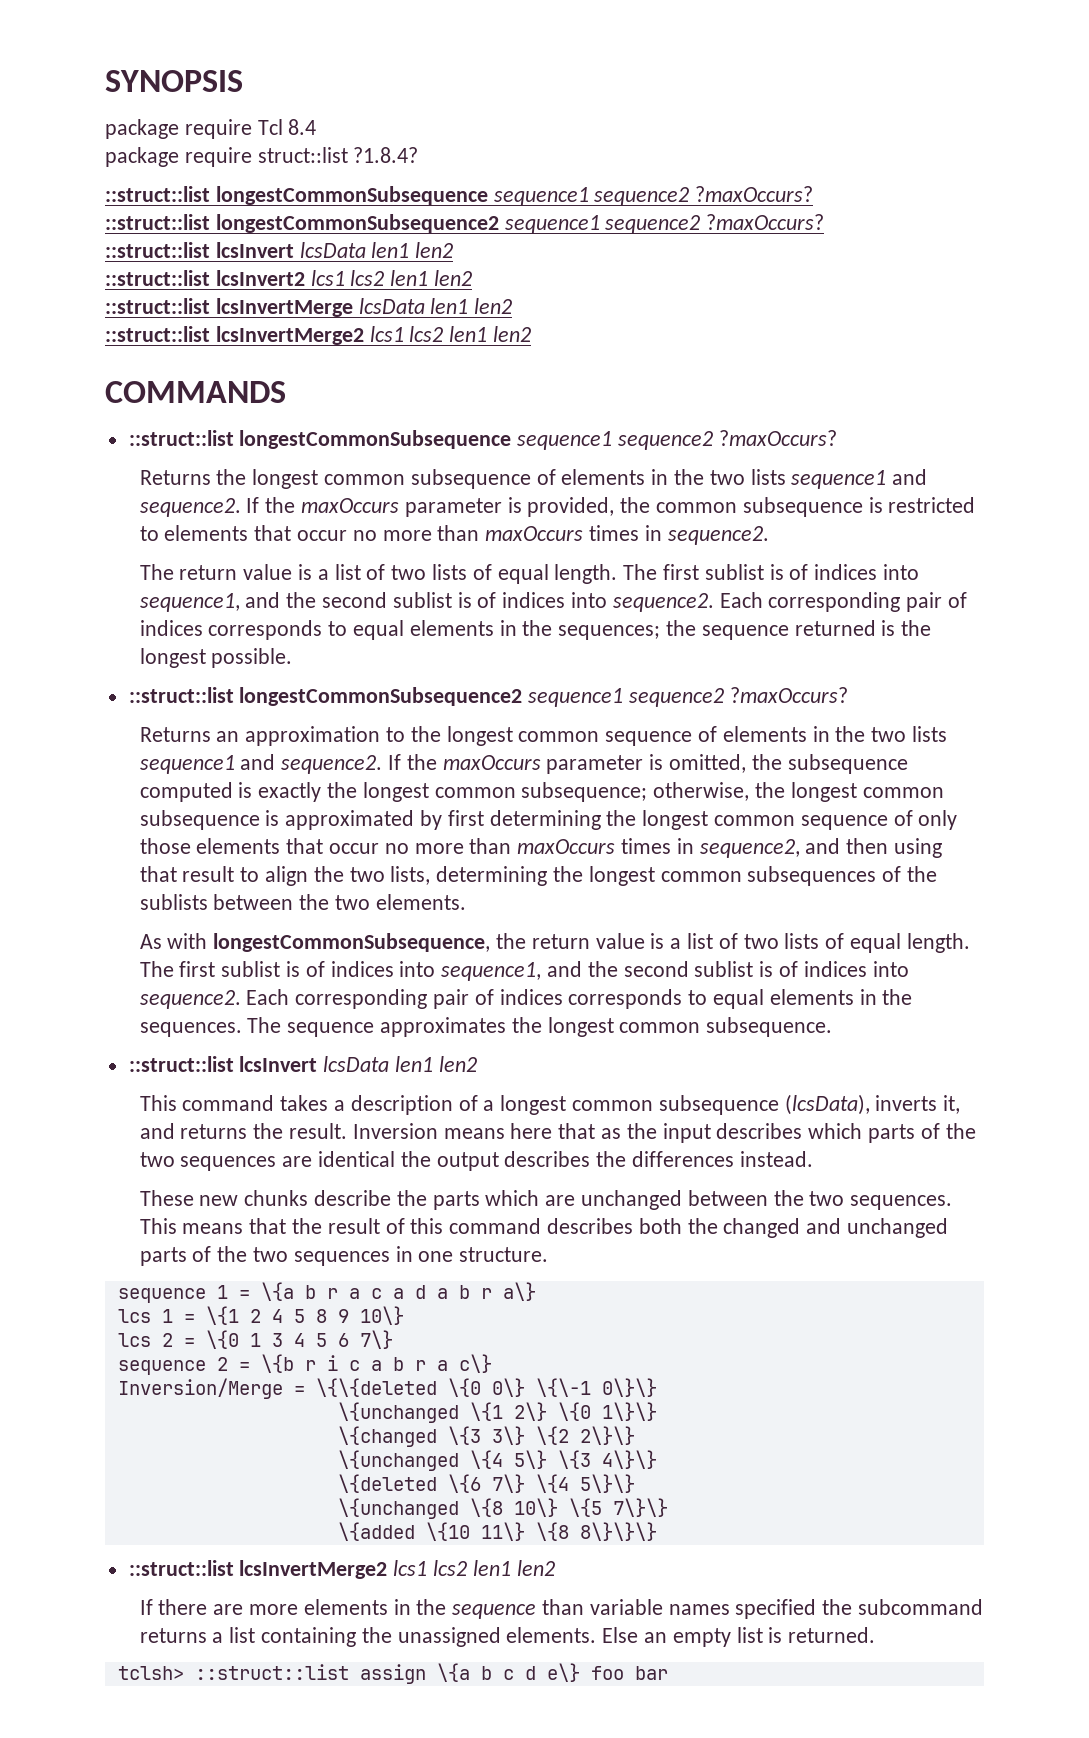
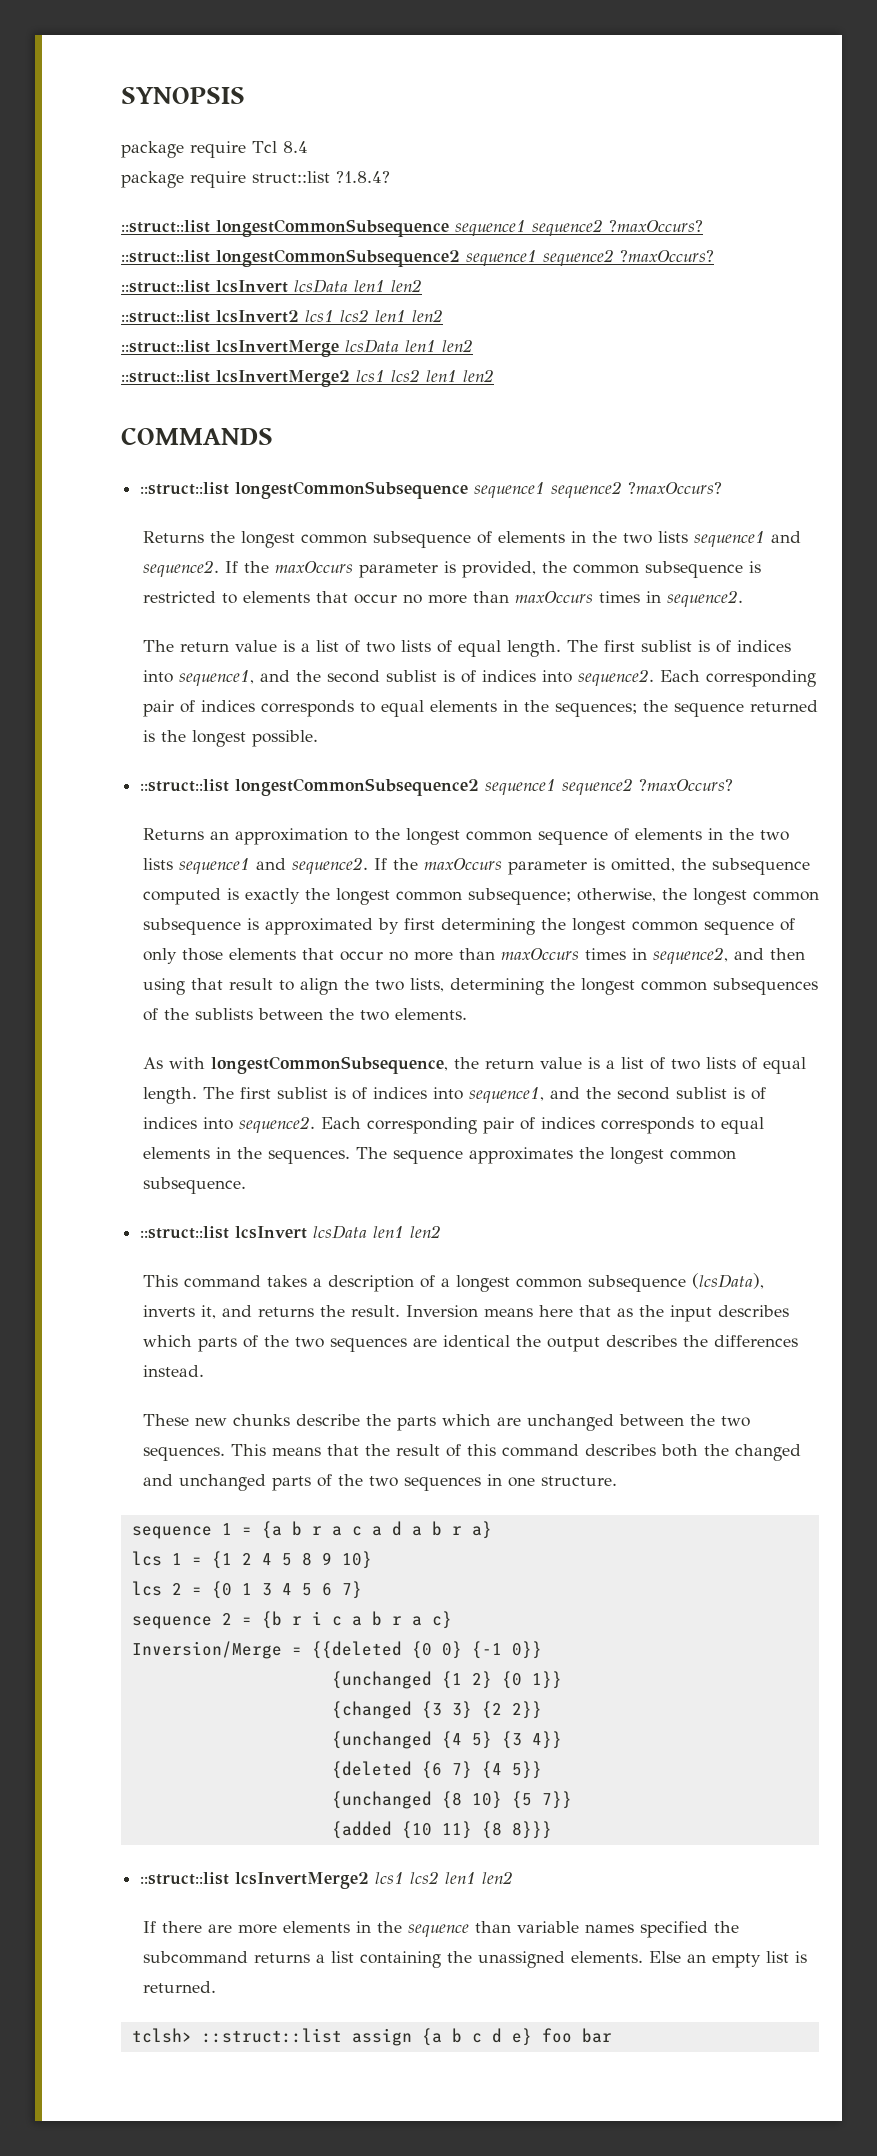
[260,1282,294,1301] \{a -> [261,1521,282,1539] {a
[502,1282,536,1301] a\} -> [471,1521,492,1539] a}
[205,1306,239,1325] \{1 -> [211,1551,232,1569] {1
[359,1306,404,1325] 10\} -> [341,1551,372,1569] 10}
[205,1330,239,1349] \{0 -> [211,1581,232,1599] {0
[359,1330,393,1349] 7\} -> [341,1581,362,1599] 7}
[260,1354,294,1373] \{b -> [261,1611,282,1629] {b
[458,1354,492,1373] c\} -> [431,1611,452,1629] c}
[315,1378,657,1397] [337,1402,657,1423] [337,1426,635,1447] [337,1450,657,1471] [337,1474,635,1493] [337,1498,668,1519] [337,1522,657,1541] \{\{deleted \{0 0\} \{\-1 0\}\} // \{unchanged \{1 2\} \{0 1\}\} // \{changed \{3 3\} \{2 2\}\} // \{unchanged \{4 5\} \{3 4\}\} // \{deleted \{6 7\} \{4 5\}\} // \{unchanged \{8 10\} \{5 7\}\} // \{added \{10 11\} \{8 8\}\}\} -> [311,1641,542,1659] [331,1671,562,1689] [331,1701,542,1719] [331,1731,562,1749] [331,1761,542,1779] [331,1791,572,1809] [331,1821,552,1839] {{deleted {0 0} {-1 0}} // {unchanged {1 2} {0 1}} // {changed {3 3} {2 2}} // {unchanged {4 5} {3 4}} // {deleted {6 7} {4 5}} // {unchanged {8 10} {5 7}} // {added {10 11} {8 8}}}
[436,1663,470,1682] \{a -> [421,2028,442,2046] {a
[546,1663,580,1682] e\} -> [511,2028,532,2046] e}

